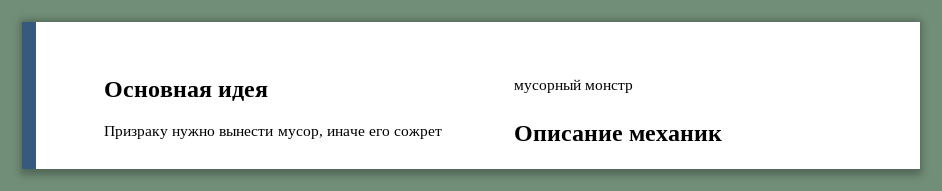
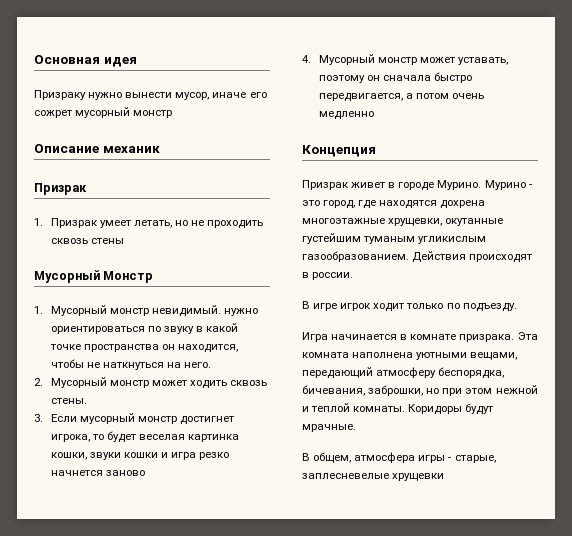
(723, 135) none -> [34,183,87,195] [34,218,264,229] [50,238,124,244] [34,270,154,283] [34,305,259,317] [50,323,239,334] [49,344,239,353] [50,359,212,370] [34,377,268,389] [50,398,87,404] [34,413,235,425] [50,431,240,443] [50,452,230,460] [50,470,145,476] [302,54,509,65] [318,72,473,83] [318,93,485,102] [318,111,374,120] [302,145,376,157] [302,180,532,191] [302,200,486,209] [302,218,504,226] [302,233,487,244] [302,251,533,263] [302,272,354,280] [302,301,517,312] [302,332,538,342] [302,352,518,360] [302,367,505,379] [302,385,538,396] [302,403,494,415] [302,424,356,432] [302,452,496,463] [302,473,445,481] // Призрак // 1. Призрак умеет летать, но не проходить сквозь стены // Мусорный Монстр // 1. Мусорный монстр невидимый. нужно ориентироваться по звуку в какой точке пространства он находится, чтобы не наткнуться на него. // 2. Мусорный монстр может ходить сквозь стены. // 3. Если мусорный монстр достигнет игрока, то будет веселая картинка кошки, звуки кошки и игра резко начнется заново // 4. Мусорный монстр может уставать, поэтому он сначала быстро передвигается, а потом очень медленно // Концепция // Призрак живет в городе Мурино. Мурино - это город, где находятся дохрена многоэтажные хрущевки, окутанные густейшим туманым угликислым газообразованием. Действия происходят в россии. // В игре игрок ходит только по подъезду. // Игра начинается в комнате призрака. Эта комната наполнена уютными вещами, передающий атмосферу беспорядка, бичевания, заброшки, но при этом нежной и теплой комнаты. Коридоры будут мрачные. // В общем, атмосфера игры - старые, заплесневелые хрущевки

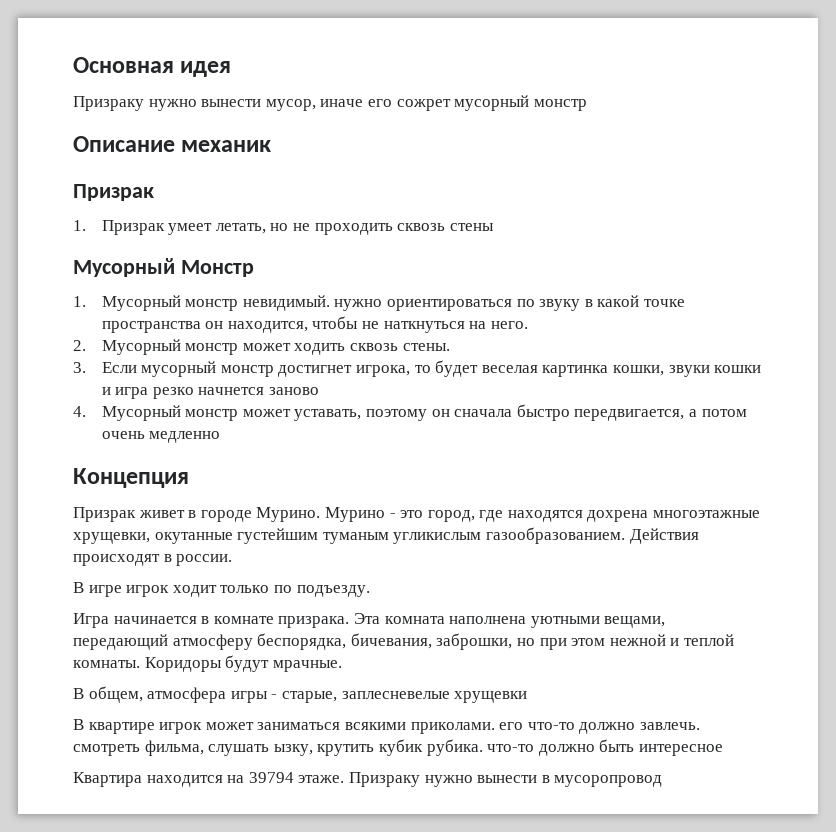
(445, 477) none -> [73,719,700,734] [73,739,723,756] [73,772,663,787] // В квартире игрок может заниматься всякими приколами. его что-то должно завлечь. смотреть фильма, слушать ызку, крутить кубик рубика. что-то должно быть интересное // Квартира находится на 39794 этаже. Призраку нужно вынести в мусоропровод

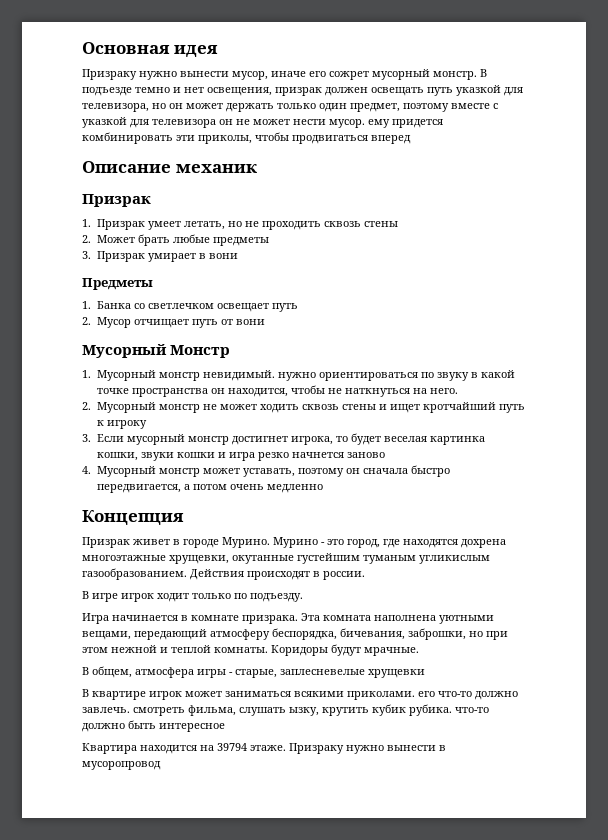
[533,99,587,111] монстр -> [433,69,487,80] [82,85,523,96] [82,103,498,112] [82,117,443,128] [82,132,411,144] монстр. В подъезде темно и нет освещения, призрак должен освещать путь указкой для телевизора, но он может держать только один предмет, поэтому вместе с указкой для телевизора он не может нести мусор. ему придется комбинировать эти приколы, чтобы продвигаться вперед
(494, 227) none -> [82,234,269,246] [82,251,238,262] [82,278,153,290] [82,301,298,312] [82,317,265,328] // 2. Может брать любые предметы // 3. Призрак умирает в вони // Предметы // 1. Банка со светлечком освещает путь // 2. Мусор отчищает путь от вони
(239, 349) none -> [202,404,217,410] не
[402,343,450,351] стены. -> [341,402,525,413] [96,420,147,429] стены и ищет кротчайший путь к игроку

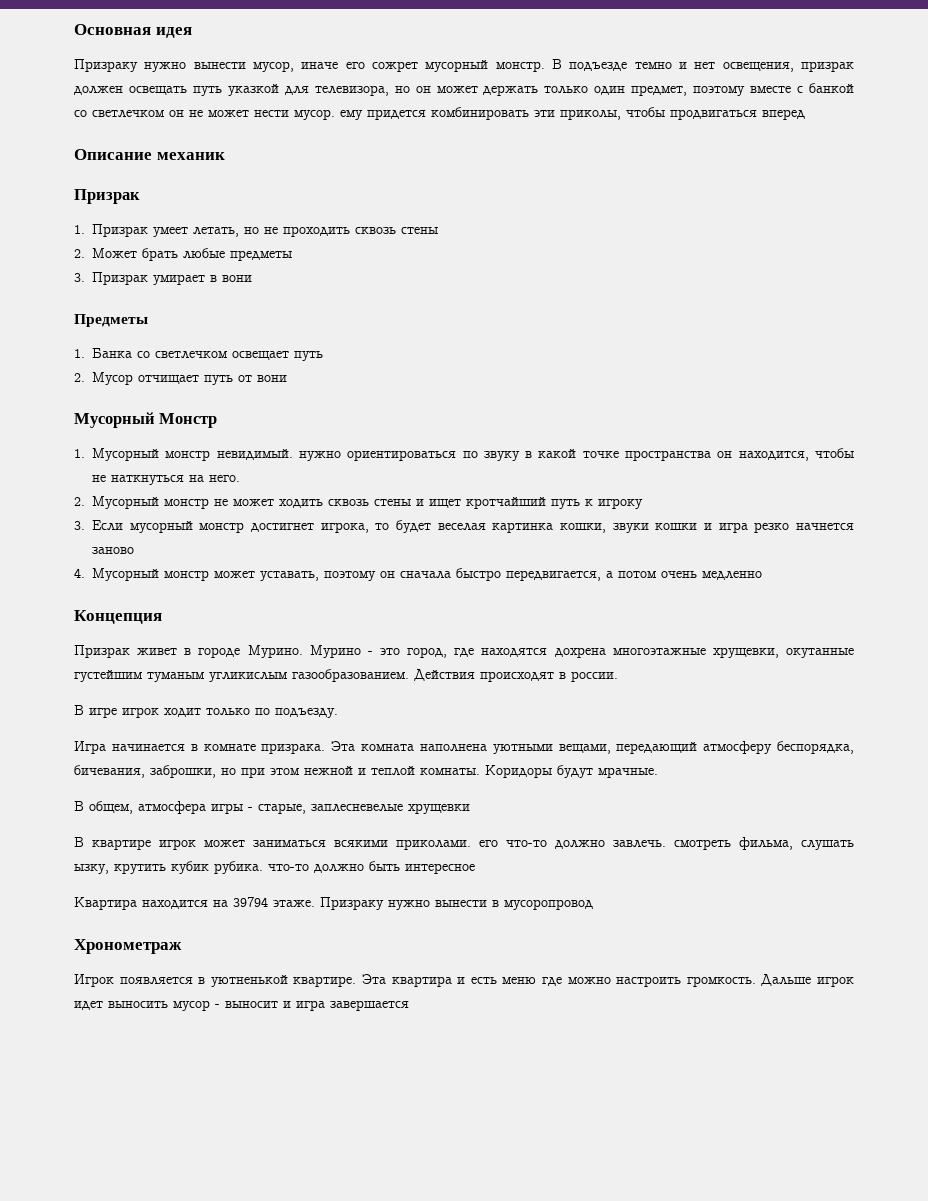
[82,117,216,128] указкой для телевизора -> [809,83,854,93] [74,110,164,118] банкой со светлечком
(161, 765) none -> [74,939,182,954] [74,974,855,987] [74,1000,409,1011] // Хронометраж // Игрок появляется в уютненькой квартире. Эта квартира и есть меню где можно настроить громкость. Дальше игрок идет выносить мусор - выносит и игра завершается

